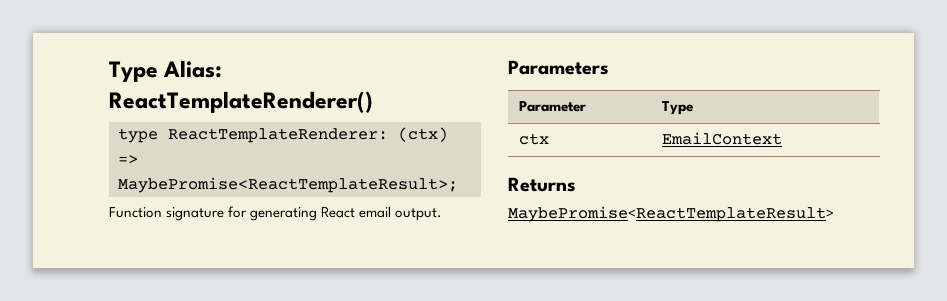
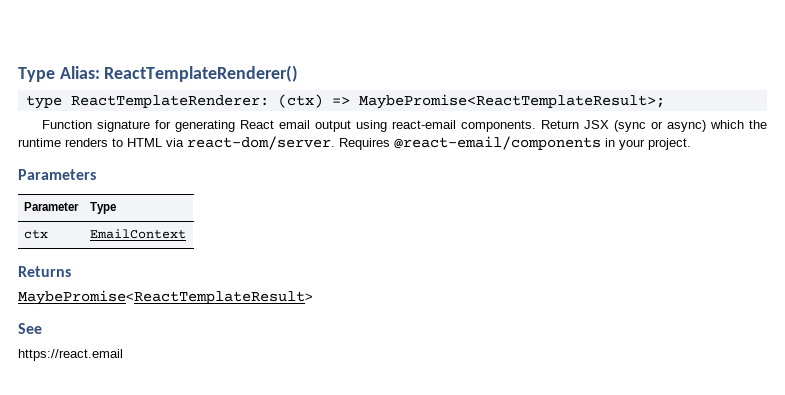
[395,208,443,221] output. -> [314,120,767,132] [18,136,691,150] output using react-email components. Return JSX (sync or async) which the runtime renders to HTML via react-dom/server. Requires @react-email/components in your project.
(834, 214) none -> [18,323,42,334] [18,349,123,361] // See // https://react.email

